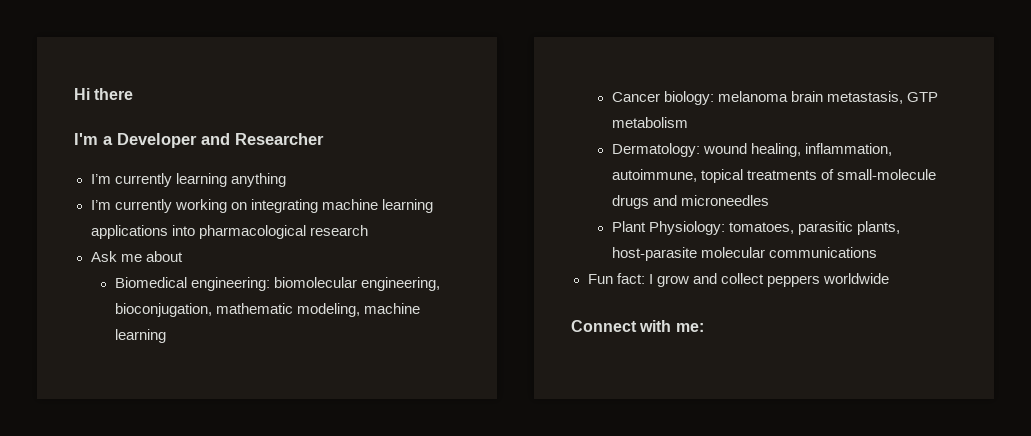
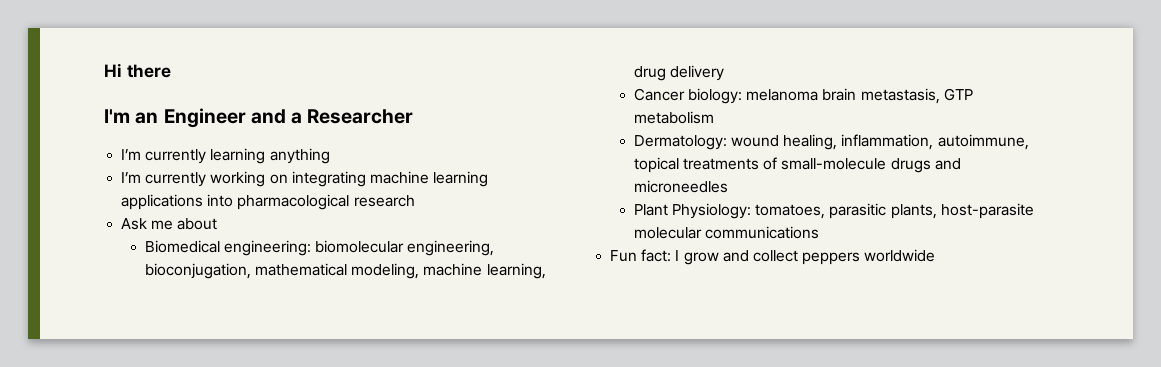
[103,133,230,148] a Developer and -> [135,108,303,128] an Engineer and a
[215,303,293,314] mathematic -> [255,263,348,276] mathematical
[114,329,166,343] learning -> [486,263,546,279] [633,65,725,81] learning, drug delivery
[571,320,704,332] // Connect with me: -> (936, 255) none

